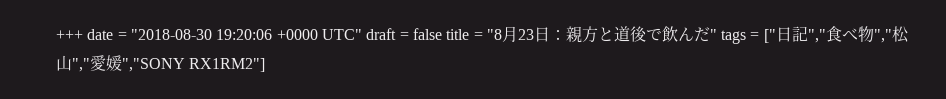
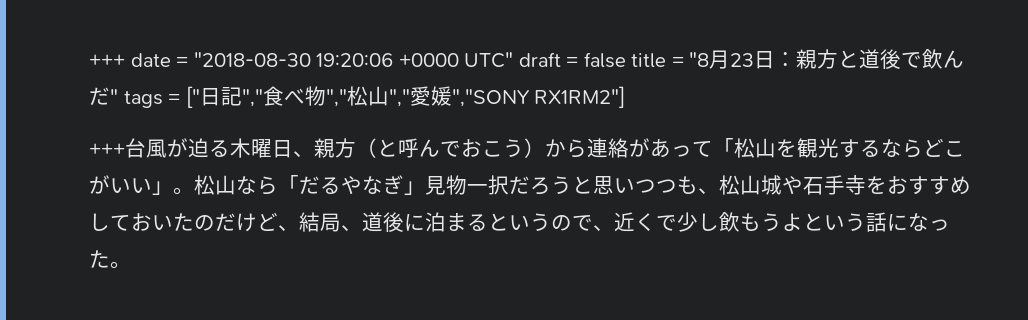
(266, 65) none -> [89,138,965,158] [89,175,971,195] [89,212,950,232] [89,250,131,269] // +++台風が迫る木曜日、親方（と呼んでおこう）から連絡があって「松山を観光するならどこがいい」。松山なら「だるやなぎ」見物一択だろうと思いつつも、松山城や石手寺をおすすめしておいたのだけど、結局、道後に泊まるというので、近くで少し飲もうよという話になった。

